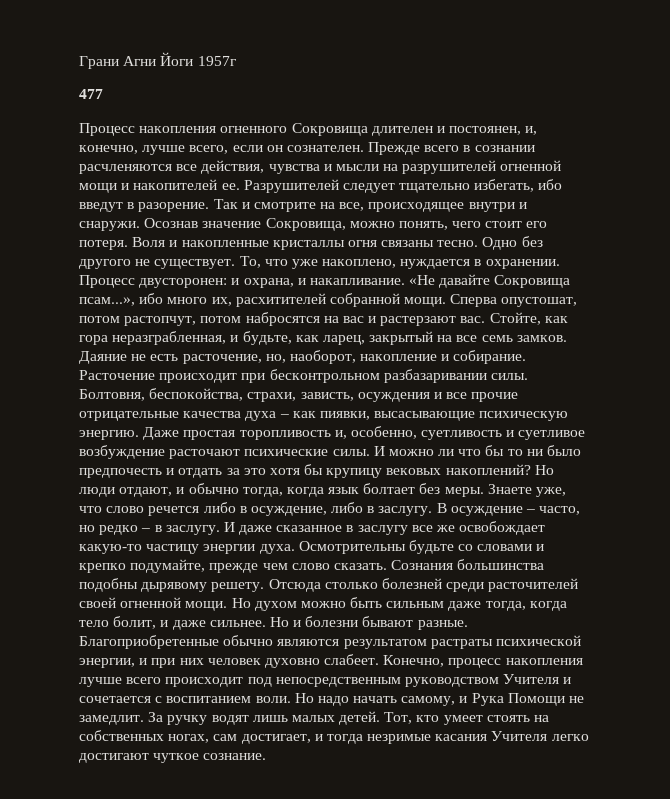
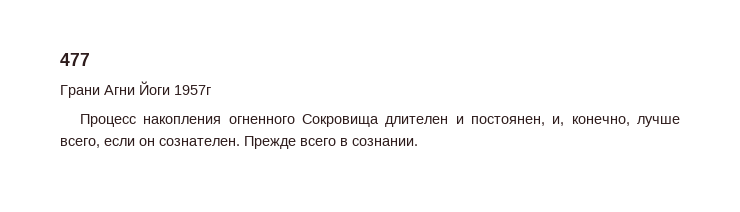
(79, 62) none -> [60,53,90,66] 477 //
[79,89,103,99] // 477 -> (211, 90) none
[474,145,535,152] [79,160,562,174] [79,179,563,193] [79,199,527,212] [79,218,548,231] [79,236,543,250] [79,256,560,269] [79,274,571,288] [79,293,578,307] [79,312,568,326] [79,331,567,345] [79,350,527,364] [79,369,528,383] [79,388,519,402] [79,411,569,421] [79,426,586,440] [79,445,582,459] [79,464,554,478] [79,483,567,497] [79,502,581,516] [79,521,546,535] [79,540,545,554] [79,559,545,573] [79,578,579,592] [79,597,567,611] [79,616,468,630] [79,635,581,649] [79,654,583,668] [79,674,572,687] [79,693,585,706] [79,711,550,725] [79,730,589,744] [79,753,267,763] сознании расчленяются все действия, чувства и мысли на разрушителей огненной мощи и накопителей ее. Разрушителей следует тщательно избегать, ибо введут в разорение. Так и смотрите на все, происходящее внутри и снаружи. Осознав значение Сокровища, можно понять, чего стоит его потеря. Воля и накопленные кристаллы огня связаны тесно. Одно без другого не существует. То, что уже накоплено, нуждается в охранении. Процесс двусторонен: и охрана, и накапливание. «Не давайте Сокровища псам...», ибо много их, расхитителей собранной мощи. Сперва опустошат, потом растопчут, потом набросятся на вас и растерзают вас. Стойте, как гора неразграбленная, и будьте, как ларец, закрытый на все семь замков. Даяние не есть расточение, но, наоборот, накопление и собирание. Расточение происходит при бесконтрольном разбазаривании силы. Болтовня, беспокойства, страхи, зависть, осуждения и все прочие отрицательные качества духа – как пиявки, высасывающие психическую энергию. Даже простая торопливость и, особенно, суетливость и суетливое возбуждение расточают психические силы. И можно ли что бы то ни было предпочесть и отдать за это хотя бы крупицу вековых накоплений? Но люди отдают, и обычно тогда, когда язык болтает без меры. Знаете уже, что слово речется либо в осуждение, либо в заслугу. В осуждение – часто, но редко – в заслугу. И даже сказанное в заслугу все же освобождает какую-то частицу энергии духа. Осмотрительны будьте со словами и крепко подумайте, прежде чем слово сказать. Сознания большинства подобны дырявому решету. Отсюда столько болезней среди расточителей своей огненной мощи. Но духом можно быть сильным даже тогда, когда тело болит, и даже сильнее. Но и болезни бывают разные. Благоприобретенные обычно являются результатом растраты психической энергии, и при них человек духовно слабеет. Конечно, процесс накопления лучше всего происходит под непосредственным руководством Учителя и сочетается с воспитанием воли. Но надо начать самому, и Рука Помощи не замедлит. За ручку водят лишь малых детей. Тот, кто умеет стоять на собственных ногах, сам достигает, и тогда незримые касания Учителя легко достигают чуткое сознание. -> [352,138,418,146] сознании.

